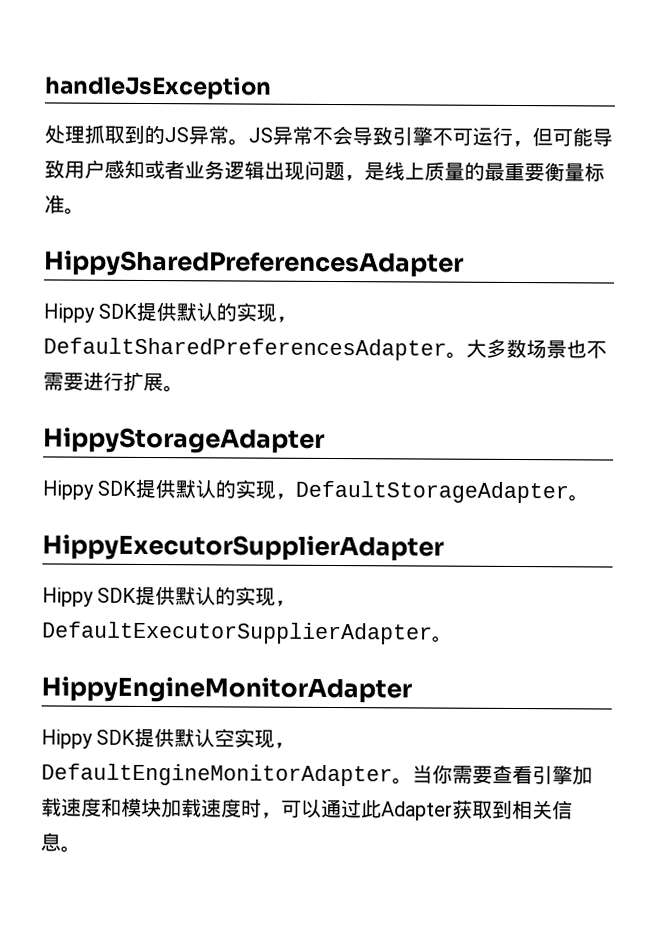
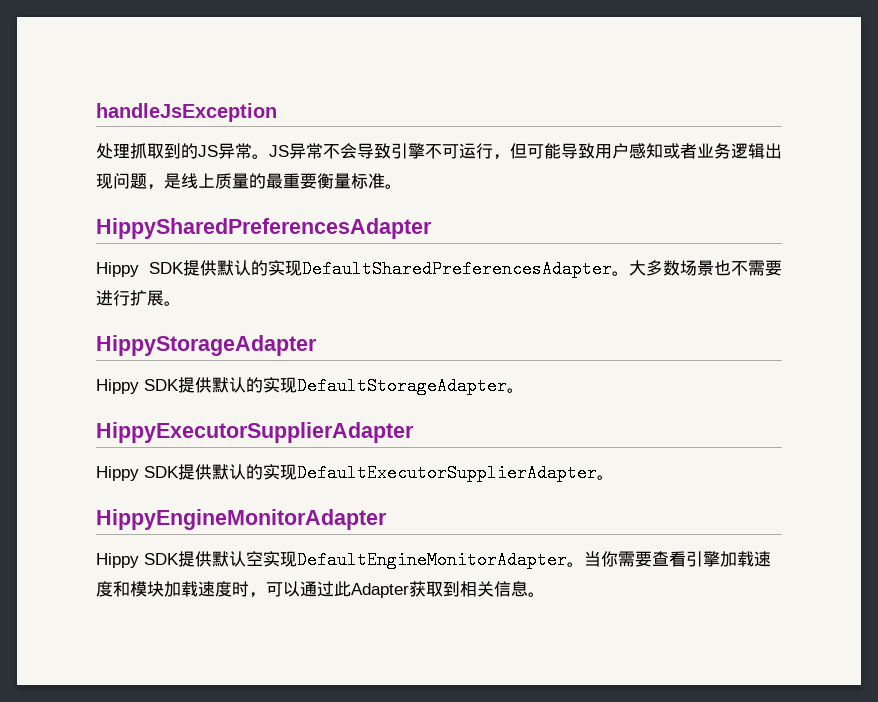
[276,316,298,323] ， -> (302, 268) none
[275,493,297,500] ， -> (297, 385) none
[275,600,297,607] ， -> (297, 472) none
[274,742,296,749] ， -> (297, 559) none

